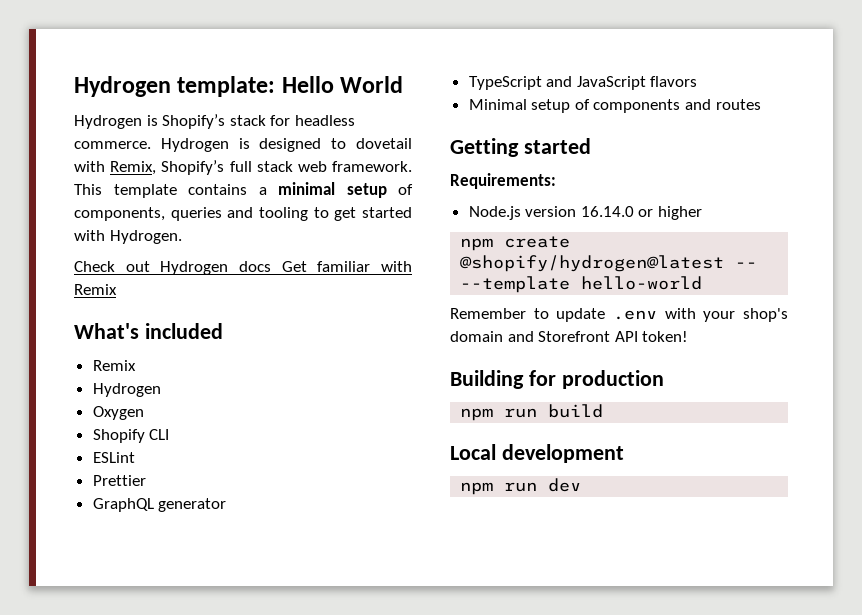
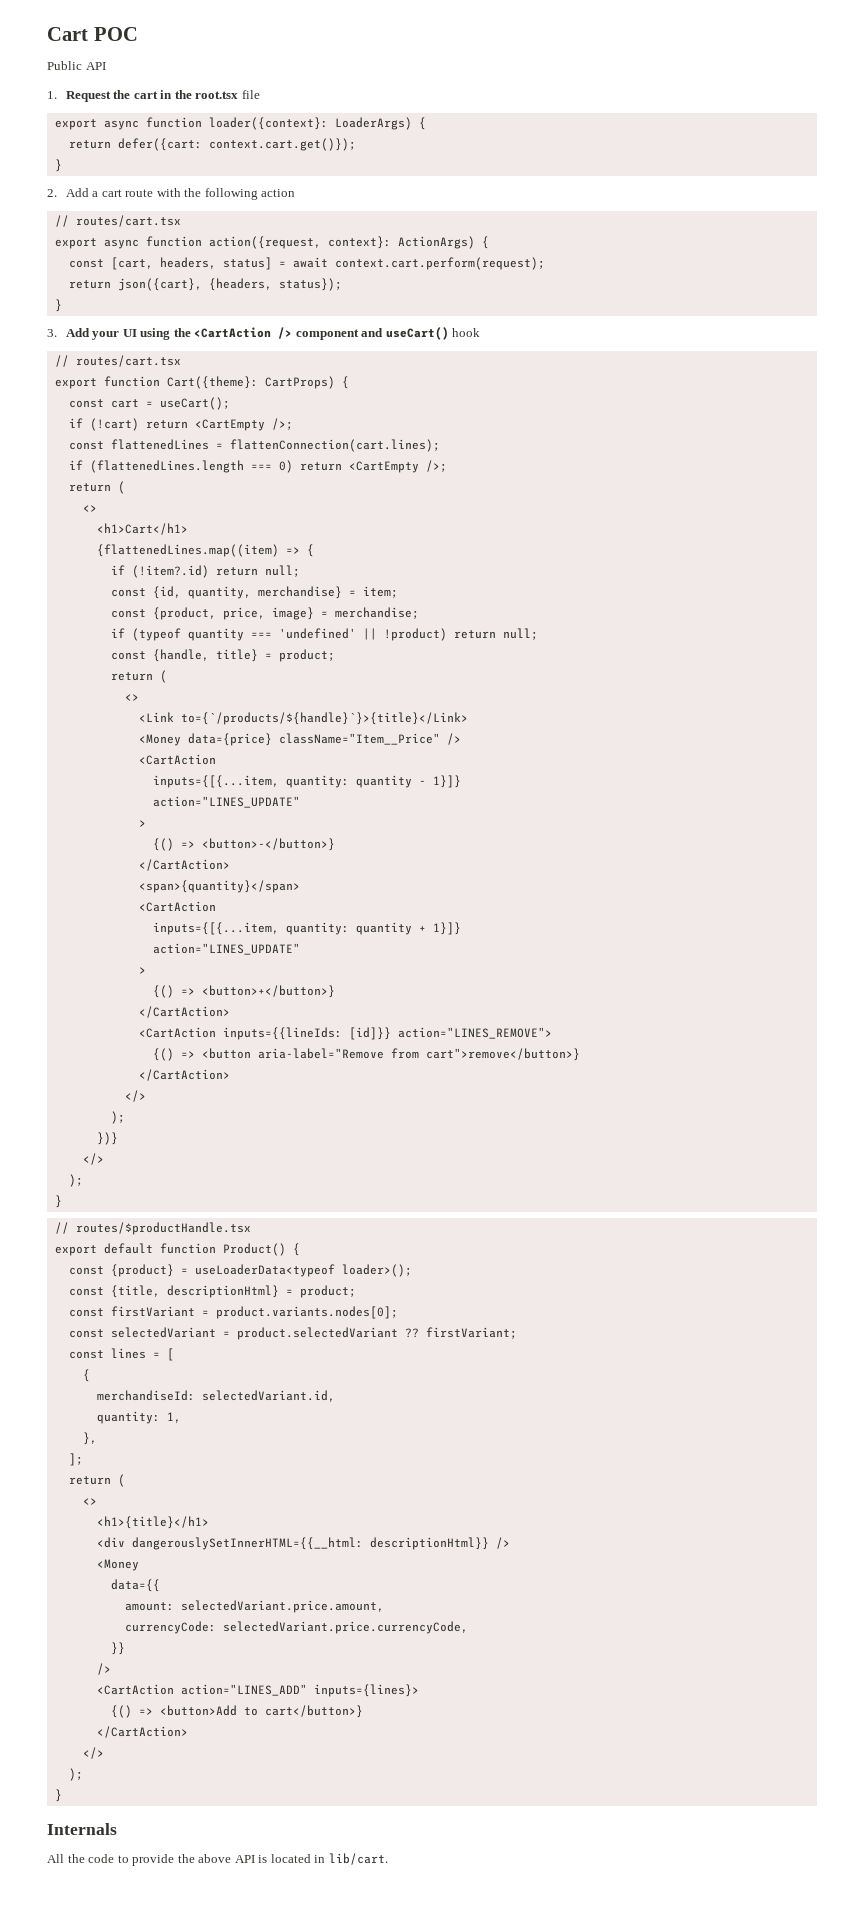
[74,76,404,97] [74,114,355,129] [74,138,413,152] [74,160,412,175] [74,182,413,198] [74,207,412,221] [74,230,182,244] [74,261,412,275] [74,284,117,295] [74,323,223,339] [92,360,136,371] [92,383,161,397] [92,406,144,420] [92,429,170,443] [92,452,135,463] [92,475,146,486] [92,498,227,512] [468,76,698,90] [468,99,761,113] [450,138,591,157] [450,173,556,189] [468,206,703,220] [460,236,571,251] [460,255,758,272] [460,276,703,293] [450,308,788,322] [450,331,689,342] [450,370,664,389] [460,404,604,421] [450,444,624,463] [460,478,582,495] Hydrogen template: Hello World // Hydrogen is Shopify’s stack for headless commerce. Hydrogen is designed to dovetail with Remix, Shopify’s full stack web framework. This template contains a minimal setup of components, queries and tooling to get started with Hydrogen. // Check out Hydrogen docs Get familiar with Remix // What's included // Remix // Hydrogen // Oxygen // Shopify CLI // ESLint // Prettier // GraphQL generator // TypeScript and JavaScript flavors // Minimal setup of components and routes // Getting started // Requirements: // Node.js version 16.14.0 or higher // npm create @shopify/hydrogen@latest -- --template hello-world // Remember to update .env with your shop's domain and Storefront API token! // Building for production // npm run build // Local development // npm run dev -> [47,27,138,41] [47,61,106,70] [47,90,260,102] [54,117,426,130] [68,138,356,151] [54,159,62,172] [47,188,296,200] [54,215,181,227] [54,236,489,249] [68,257,545,270] [68,278,342,291] [54,299,62,312] [47,327,481,340] [54,355,181,367] [54,376,349,389] [68,397,230,410] [68,418,293,431] [68,439,440,452] [68,460,447,473] [68,481,125,494] [82,505,97,512] [96,523,188,535] [96,544,314,557] [110,565,300,578] [110,586,398,599] [110,607,419,620] [110,628,538,641] [110,649,335,662] [110,670,167,683] [124,694,139,701] [138,712,468,725] [138,733,461,746] [138,754,216,765] [152,775,461,788] [152,796,300,808] [138,820,146,827] [152,838,335,851] [138,859,230,871] [138,880,300,893] [138,901,216,912] [152,922,461,935] [152,943,300,955] [138,967,146,974] [152,985,335,998] [138,1006,230,1018] [138,1027,552,1040] [152,1048,580,1061] [138,1069,230,1081] [124,1090,146,1102] [110,1111,125,1124] [96,1132,118,1145] [82,1153,104,1165] [68,1174,83,1187] [54,1195,62,1208] [54,1222,251,1235] [54,1243,300,1256] [68,1264,412,1277] [68,1285,356,1298] [68,1306,398,1319] [68,1327,517,1340] [68,1348,174,1361] [82,1369,90,1382] [96,1390,335,1402] [96,1411,181,1424] [82,1432,97,1445] [68,1453,83,1466] [68,1474,125,1487] [82,1498,97,1505] [96,1516,209,1529] [96,1537,510,1550] [96,1559,139,1571] [110,1579,160,1592] [124,1600,384,1613] [124,1621,468,1634] [110,1642,125,1655] [96,1663,111,1675] [96,1684,419,1697] [110,1705,363,1718] [96,1726,188,1738] [82,1747,104,1759] [68,1768,83,1781] [54,1789,62,1802] [47,1823,117,1835] [47,1853,388,1866] Cart POC // Public API // 1. Request the cart in the root.tsx file // export async function loader({context}: LoaderArgs) { // return defer({cart: context.cart.get()}); // } // 2. Add a cart route with the following action // // routes/cart.tsx // export async function action({request, context}: ActionArgs) { // const [cart, headers, status] = await context.cart.perform(request); // return json({cart}, {headers, status}); // } // 3. Add your UI using the <CartAction /> component and useCart() hook // // routes/cart.tsx // export function Cart({theme}: CartProps) { // const cart = useCart(); // if (!cart) return <CartEmpty />; // const flattenedLines = flattenConnection(cart.lines); // if (flattenedLines.length === 0) return <CartEmpty />; // return ( // <> // <h1>Cart</h1> // {flattenedLines.map((item) => { // if (!item?.id) return null; // const {id, quantity, merchandise} = item; // const {product, price, image} = merchandise; // if (typeof quantity === 'undefined' || !product) return null; // const {handle, title} = product; // return ( // <> // <Link to={`/products/${handle}`}>{title}</Link> // <Money data={price} className="Item__Price" /> // <CartAction // inputs={[{...item, quantity: quantity - 1}]} // action="LINES_UPDATE" // > // {() => <button>-</button>} // </CartAction> // <span>{quantity}</span> // <CartAction // inputs={[{...item, quantity: quantity + 1}]} // action="LINES_UPDATE" // > // {() => <button>+</button>} // </CartAction> // <CartAction inputs={{lineIds: [id]}} action="LINES_REMOVE"> // {() => <button aria-label="Remove from cart">remove</button>} // </CartAction> // </> // ); // })} // </> // ); // } // // routes/$productHandle.tsx // export default function Product() { // const {product} = useLoaderData<typeof loader>(); // const {title, descriptionHtml} = product; // const firstVariant = product.variants.nodes[0]; // const selectedVariant = product.selectedVariant ?? firstVariant; // const lines = [ // { // merchandiseId: selectedVariant.id, // quantity: 1, // }, // ]; // return ( // <> // <h1>{title}</h1> // <div dangerouslySetInnerHTML={{__html: descriptionHtml}} /> // <Money // data={{ // amount: selectedVariant.price.amount, // currencyCode: selectedVariant.price.currencyCode, // }} // /> // <CartAction action="LINES_ADD" inputs={lines}> // {() => <button>Add to cart</button>} // </CartAction> // </> // ); // } // Internals // All the code to provide the above API is located in lib/cart.

